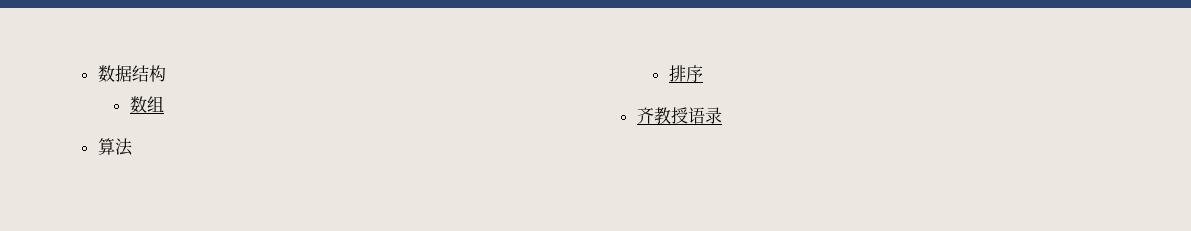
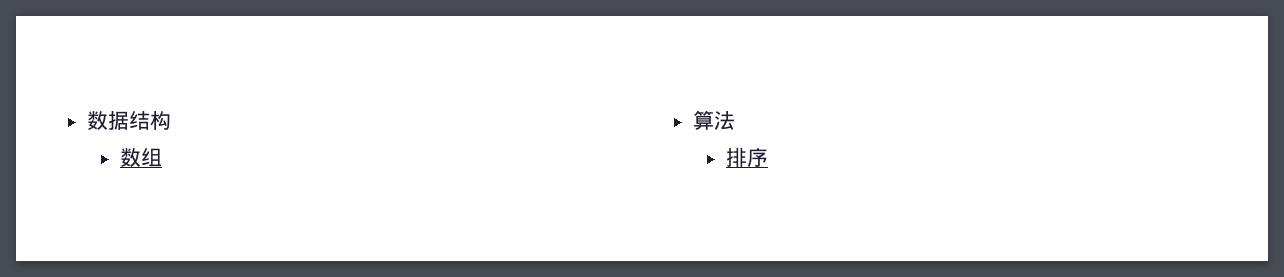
[636,107,722,125] // 齐教授语录 -> (768, 157) none

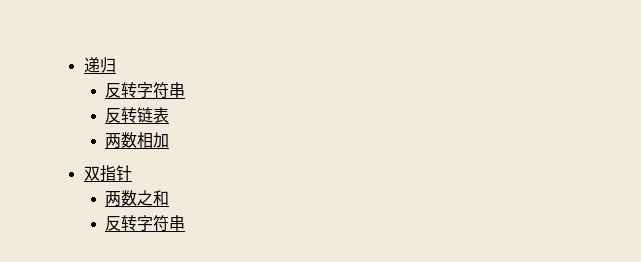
[86,111,171,130] [119,148,162,167] [692,110,735,130] [725,147,768,167] 数据结构 // 数组 // 算法 // 排序 -> [83,57,116,73] [105,82,186,99] [105,107,170,123] [105,132,170,148] [83,165,132,182] [105,190,170,206] [105,215,186,232] 递归 // 反转字符串 // 反转链表 // 两数相加 // 双指针 // 两数之和 // 反转字符串

